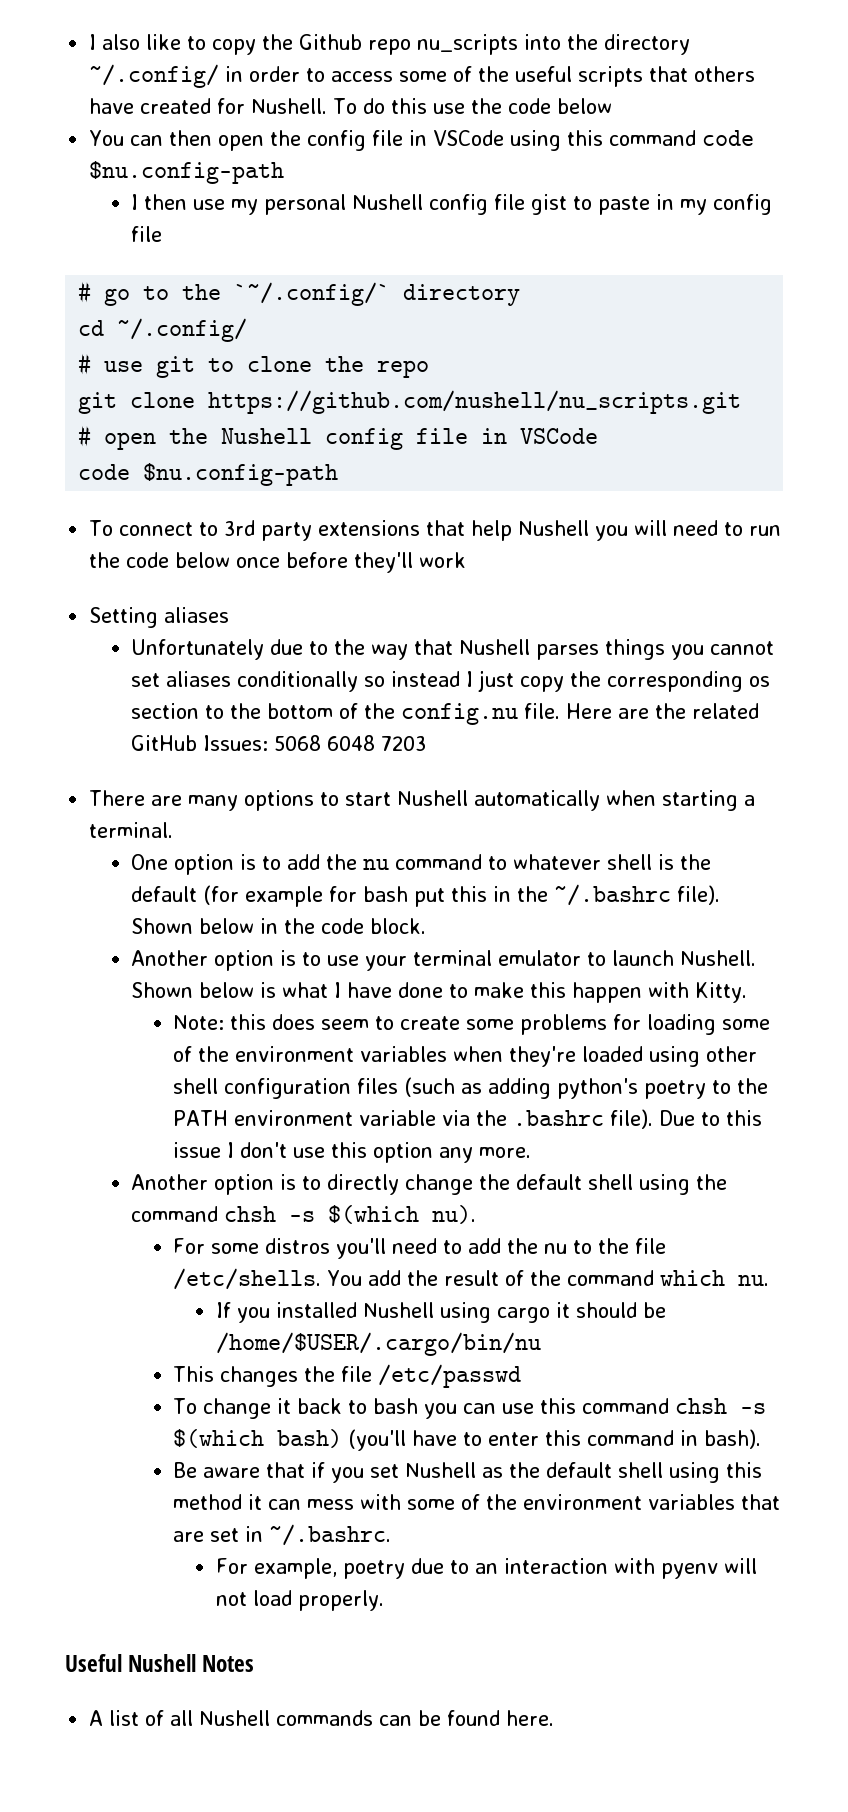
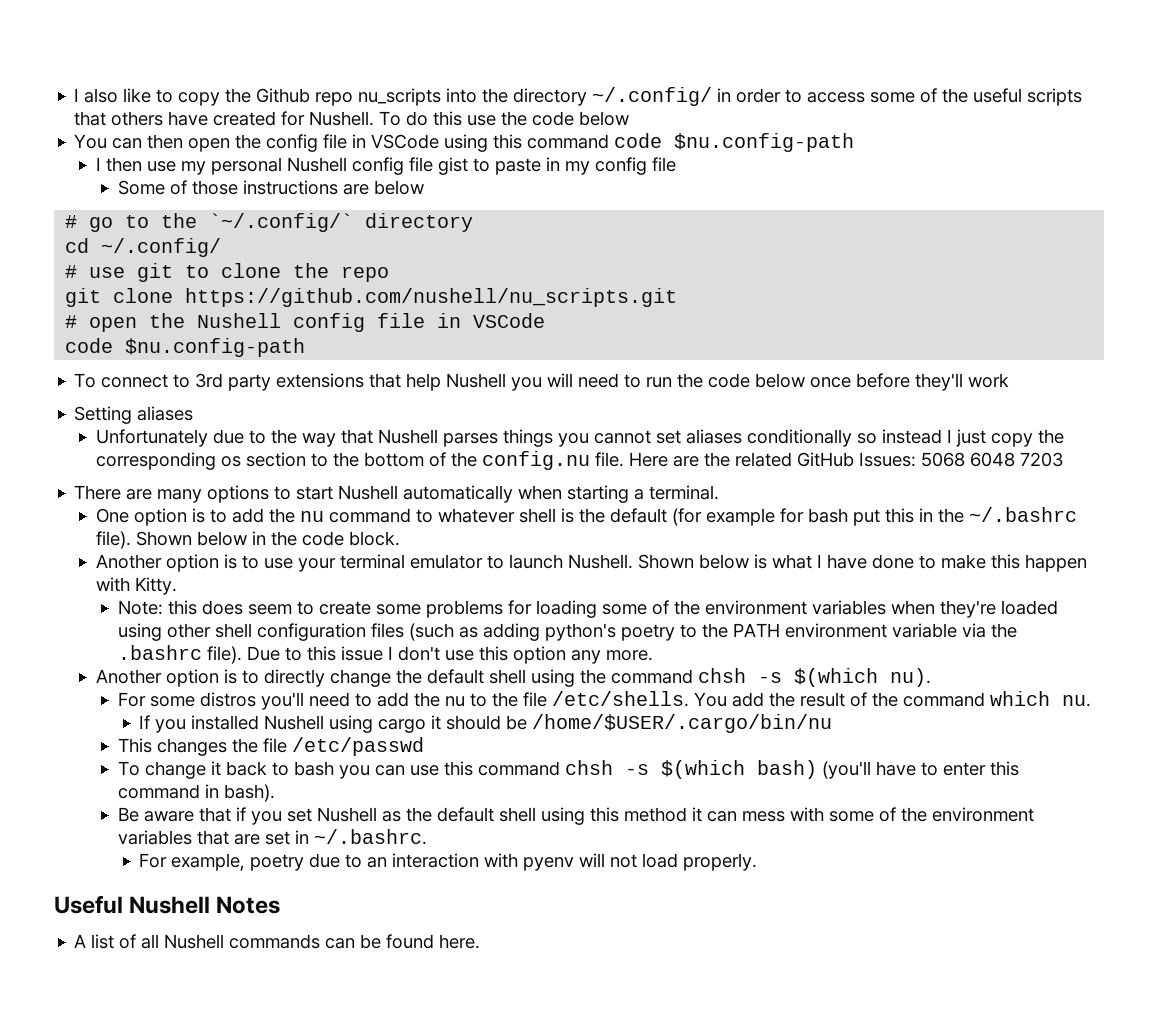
(163, 234) none -> [117,180,424,195] // Some of those instructions are below

